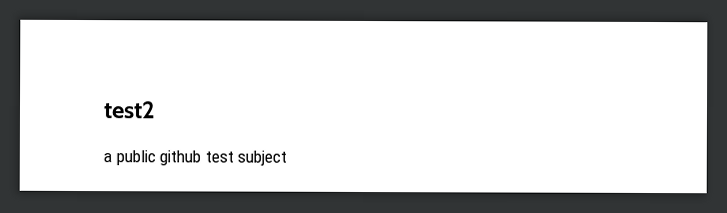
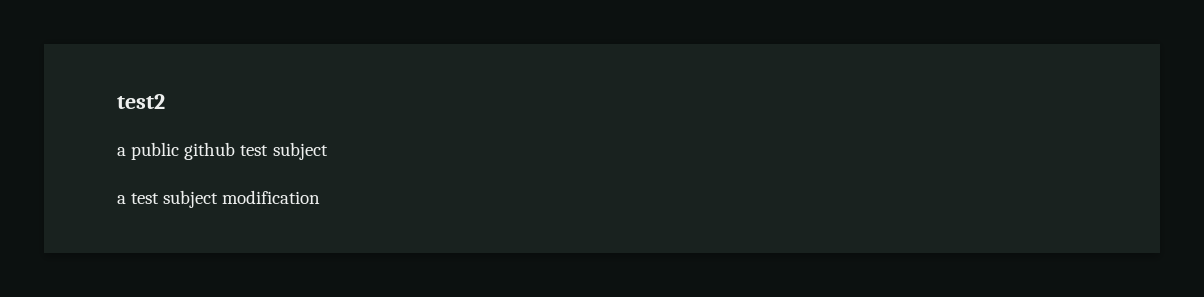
(288, 158) none -> [117,190,321,208] // a test subject modification

